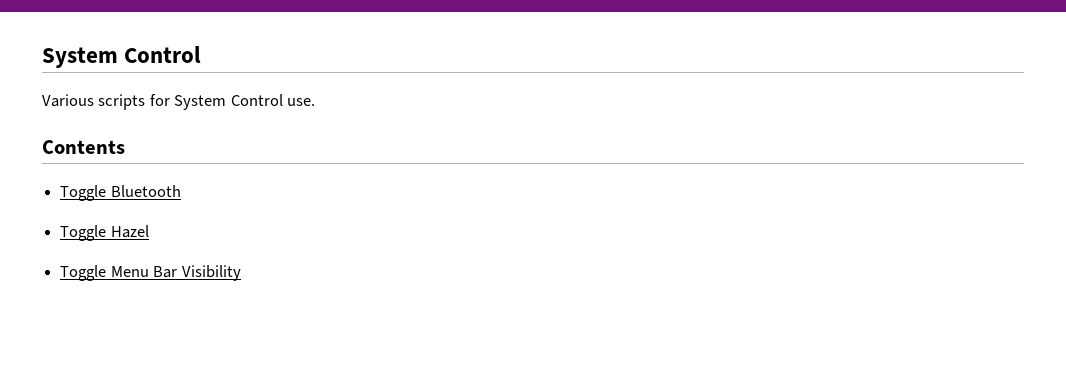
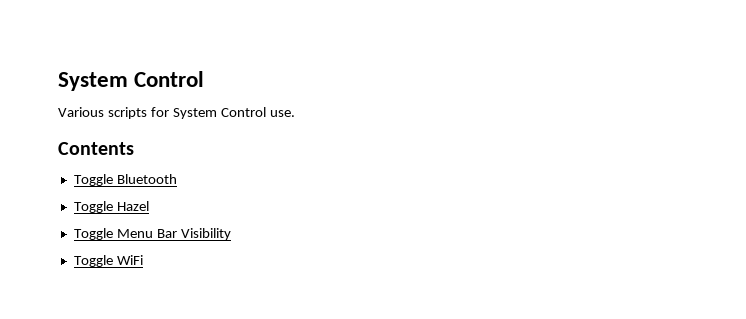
(241, 273) none -> [73,255,143,267] // Toggle WiFi

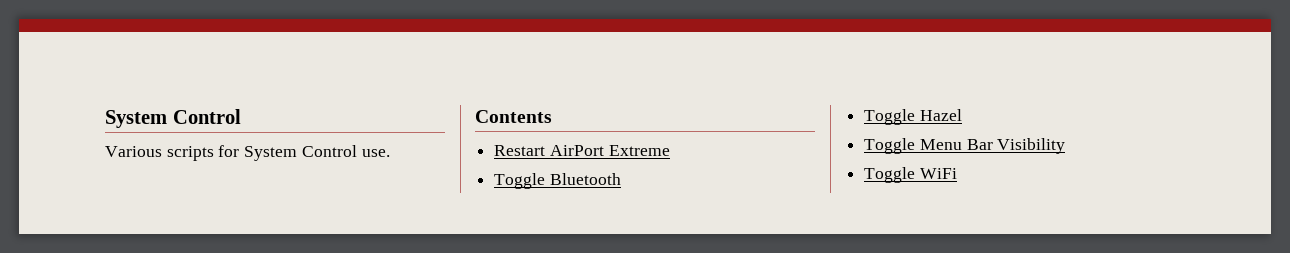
(134, 148) none -> [494,145,670,156] // Restart AirPort Extreme

